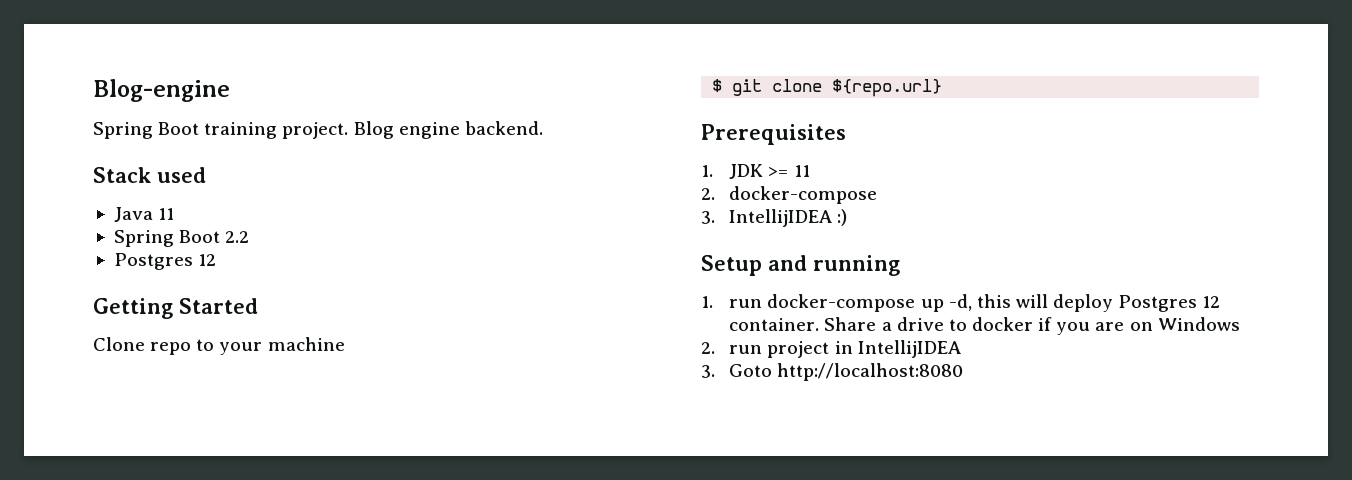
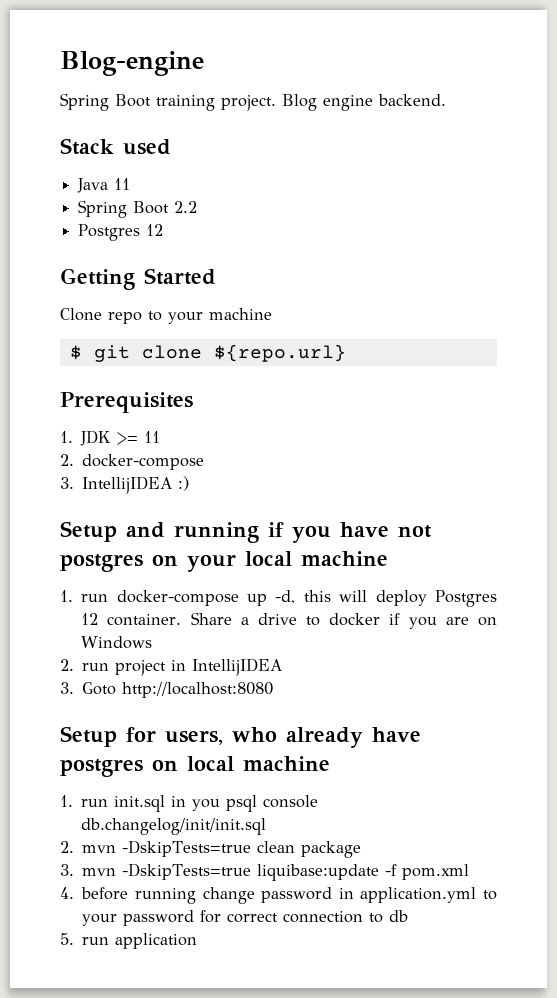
(900, 265) none -> [268,522,432,543] [60,551,388,572] if you have not postgres on your local machine
(964, 372) none -> [60,726,421,748] [60,756,330,777] [60,795,319,812] [81,818,267,835] [60,840,362,858] [60,863,470,881] [60,887,497,904] [82,910,409,926] [60,933,198,949] // Setup for users, who already have postgres on local machine // 1. run init.sql in you psql console db.changelog/init/init.sql // 2. mvn -DskipTests=true clean package // 3. mvn -DskipTests=true liquibase:update -f pom.xml // 4. before running change password in application.yml to your password for correct connection to db // 5. run application

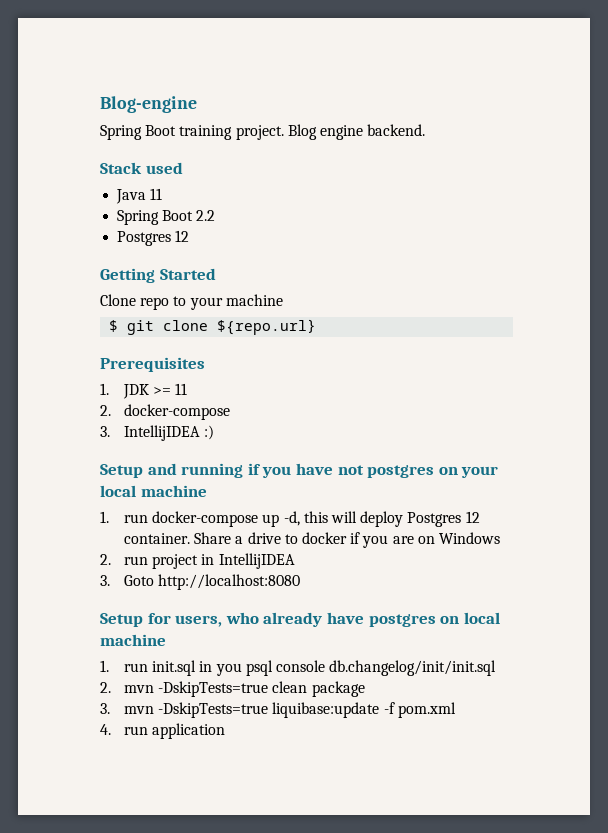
[81,887,497,904] [82,910,409,926] [60,933,74,945] before running change password in application.yml to your password for correct connection to db // 5. -> (111, 729) none

